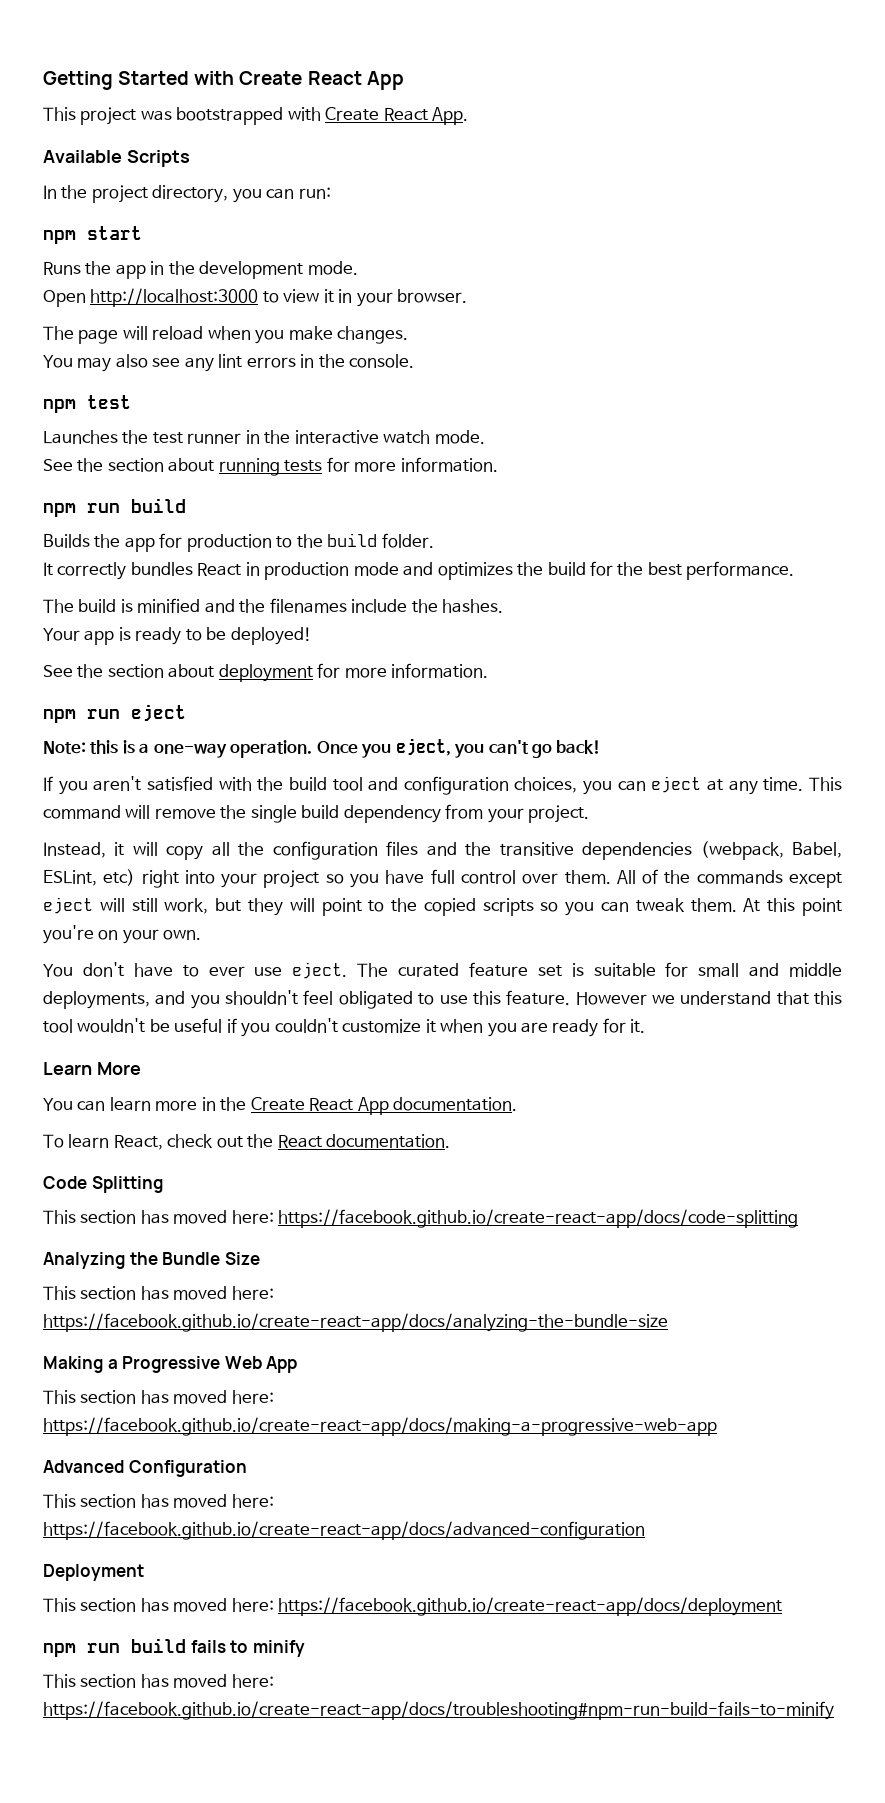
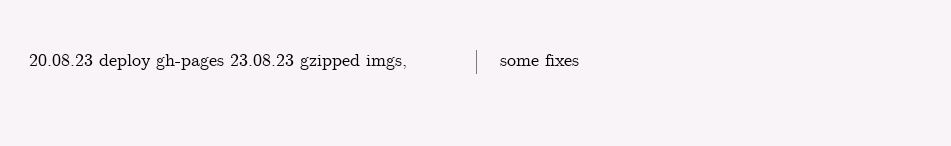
[43,71,404,90] [43,107,469,125] [43,150,190,167] [43,185,331,203] [43,226,142,244] [43,261,358,279] [43,288,468,307] [43,326,409,344] [43,354,415,372] [43,395,131,413] [43,430,485,444] [43,457,498,476] [43,498,186,517] [43,533,434,552] [43,561,795,580] [43,598,504,613] [43,627,312,645] [43,663,489,682] [43,704,186,723] [43,738,602,758] [43,776,843,795] [43,804,590,823] [43,841,842,860] [43,869,842,888] [43,897,842,916] [43,925,202,944] [43,962,842,979] [43,990,842,1009] [43,1018,646,1037] [43,1062,141,1075] [43,1097,518,1115] [43,1134,451,1150] [43,1176,163,1193] [43,1209,799,1228] [43,1252,260,1269] [43,1286,274,1300] [43,1313,668,1332] [43,1356,298,1373] [43,1390,274,1404] [43,1417,717,1436] [43,1460,247,1477] [43,1494,274,1508] [43,1521,645,1540] [43,1564,144,1581] [43,1597,783,1616] [43,1638,305,1657] [43,1674,274,1688] [43,1701,834,1720] Getting Started with Create React App // This project was bootstrapped with Create React App. // Available Scripts // In the project directory, you can run: // npm start // Runs the app in the development mode. // Open http://localhost:3000 to view it in your browser. // The page will reload when you make changes. // You may also see any lint errors in the console. // npm test // Launches the test runner in the interactive watch mode. // See the section about running tests for more information. // npm run build // Builds the app for production to the build folder. // It correctly bundles React in production mode and optimizes the build for the best performance. // The build is minified and the filenames include the hashes. // Your app is ready to be deployed! // See the section about deployment for more information. // npm run eject // Note: this is a one-way operation. Once you eject, you can't go back! // If you aren't satisfied with the build tool and configuration choices, you can eject at any time. This command will remove the single build dependency from your project. // Instead, it will copy all the configuration files and the transitive dependencies (webpack, Babel, ESLint, etc) right into your project so you have full control over them. All of the commands except eject will still work, but they will point to the copied scripts so you can tweak them. At this point you're on your own. // You don't have to ever use eject. The curated feature set is suitable for small and middle deployments, and you shouldn't feel obligated to use this feature. However we understand that this tool wouldn't be useful if you couldn't customize it when you are ready for it. // Learn More // You can learn more in the Create React App documentation. // To learn React, check out the React documentation. // Code Splitting // This section has moved here: https://facebook.github.io/create-react-app/docs/code-splitting // Analyzing the Bundle Size // This section has moved here: https://facebook.github.io/create-react-app/docs/analyzing-the-bundle-size // Making a Progressive Web App // This section has moved here: https://facebook.github.io/create-react-app/docs/making-a-progressive-web-app // Advanced Configuration // This section has moved here: https://facebook.github.io/create-react-app/docs/advanced-configuration // Deployment // This section has moved here: https://facebook.github.io/create-react-app/docs/deployment // npm run build fails to minify // This section has moved here: https://facebook.github.io/create-react-app/docs/troubleshooting#npm-run-build-fails-to-minify -> [29,54,579,70] 20.08.23 deploy gh-pages 23.08.23 gzipped imgs, some fixes

